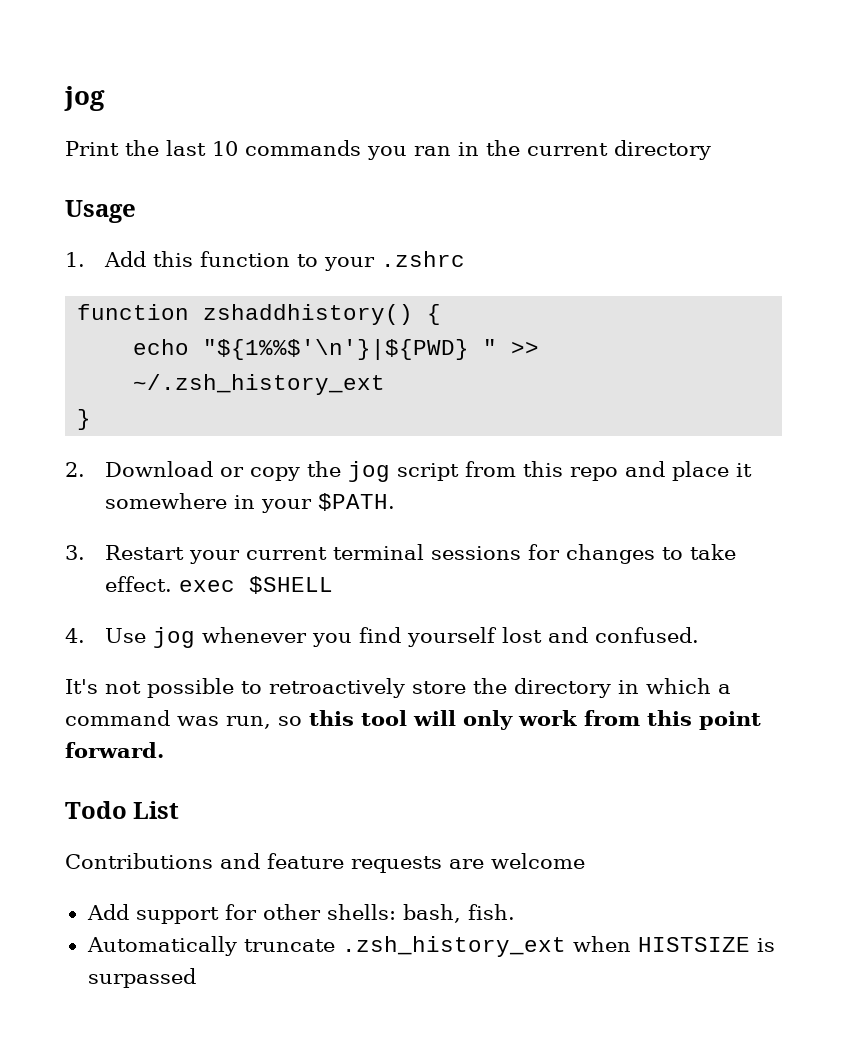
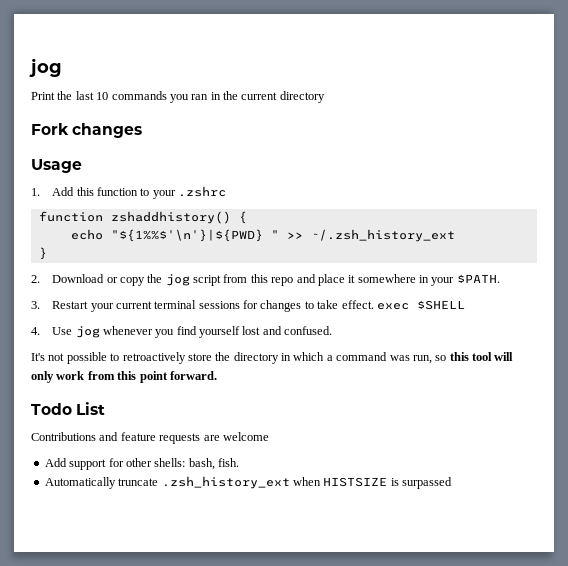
(711, 150) none -> [31,123,143,138] // Fork changes

